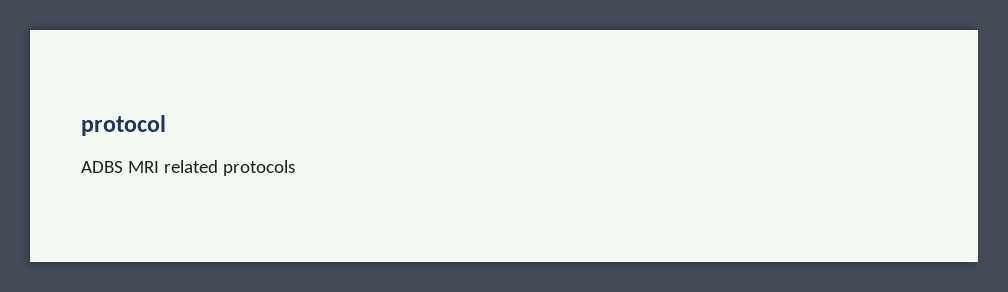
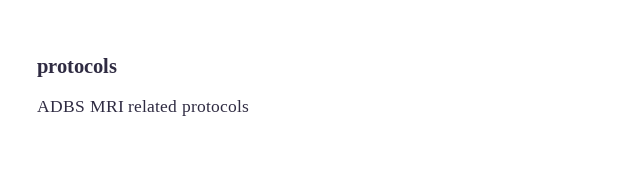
[81,115,166,136] protocol -> [37,58,117,77] protocols

